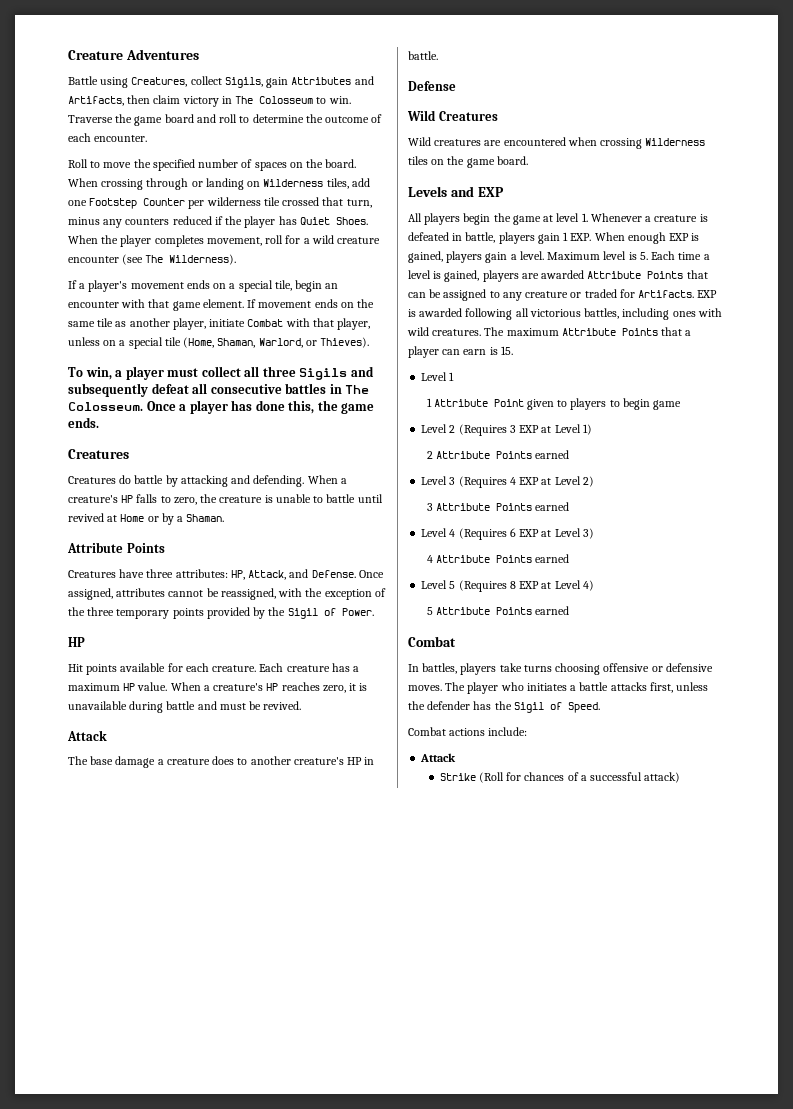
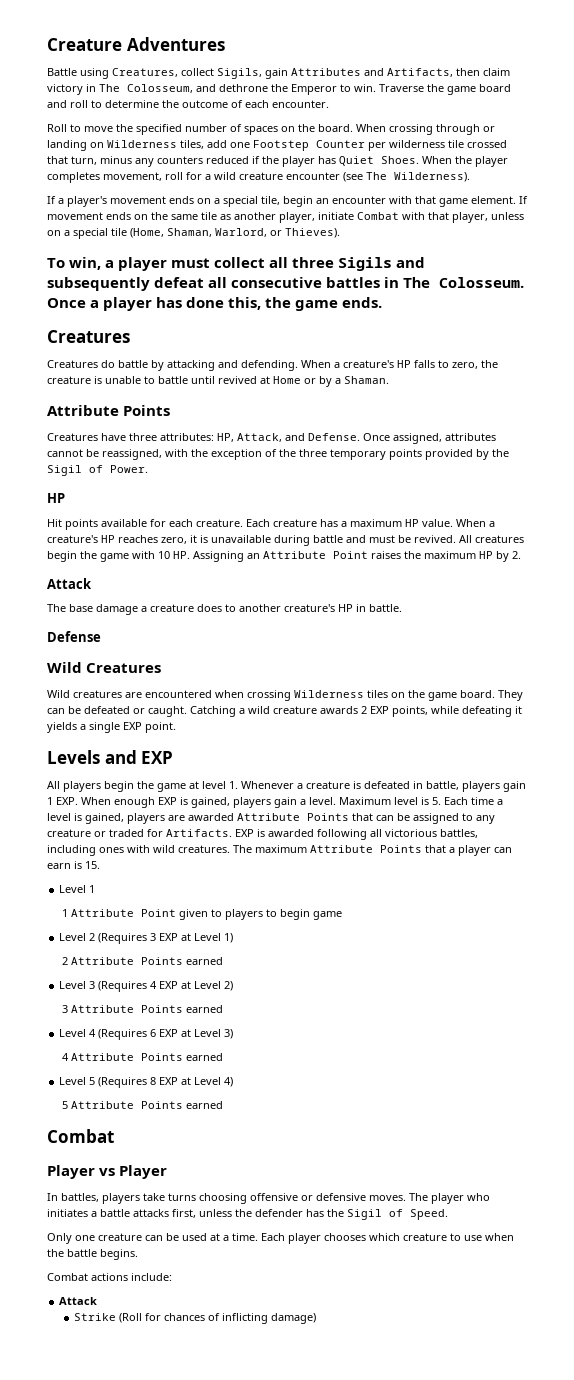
[259,96,314,104] Colosseum -> [127,84,337,95] Colosseum, and dethrone the Emperor
(302, 705) none -> [459,535,524,543] [47,551,521,562] All creatures begin the game with 10 HP. Assigning an Attribute Point raises the maximum HP by 2.
(528, 160) none -> [498,690,523,701] [47,706,522,717] [47,722,176,733] They can be defeated or caught. Catching a wild creature awards 2 EXP points, while defeating it yields a single EXP point.
(456, 641) none -> [47,1165,168,1179] // Player vs Player
(600, 707) none -> [47,1233,514,1244] [47,1249,138,1260] // Only one creature can be used at a time. Each player chooses which creature to use when the battle begins.
[580,772,681,783] a successful attack) -> [221,1313,316,1324] inflicting damage)

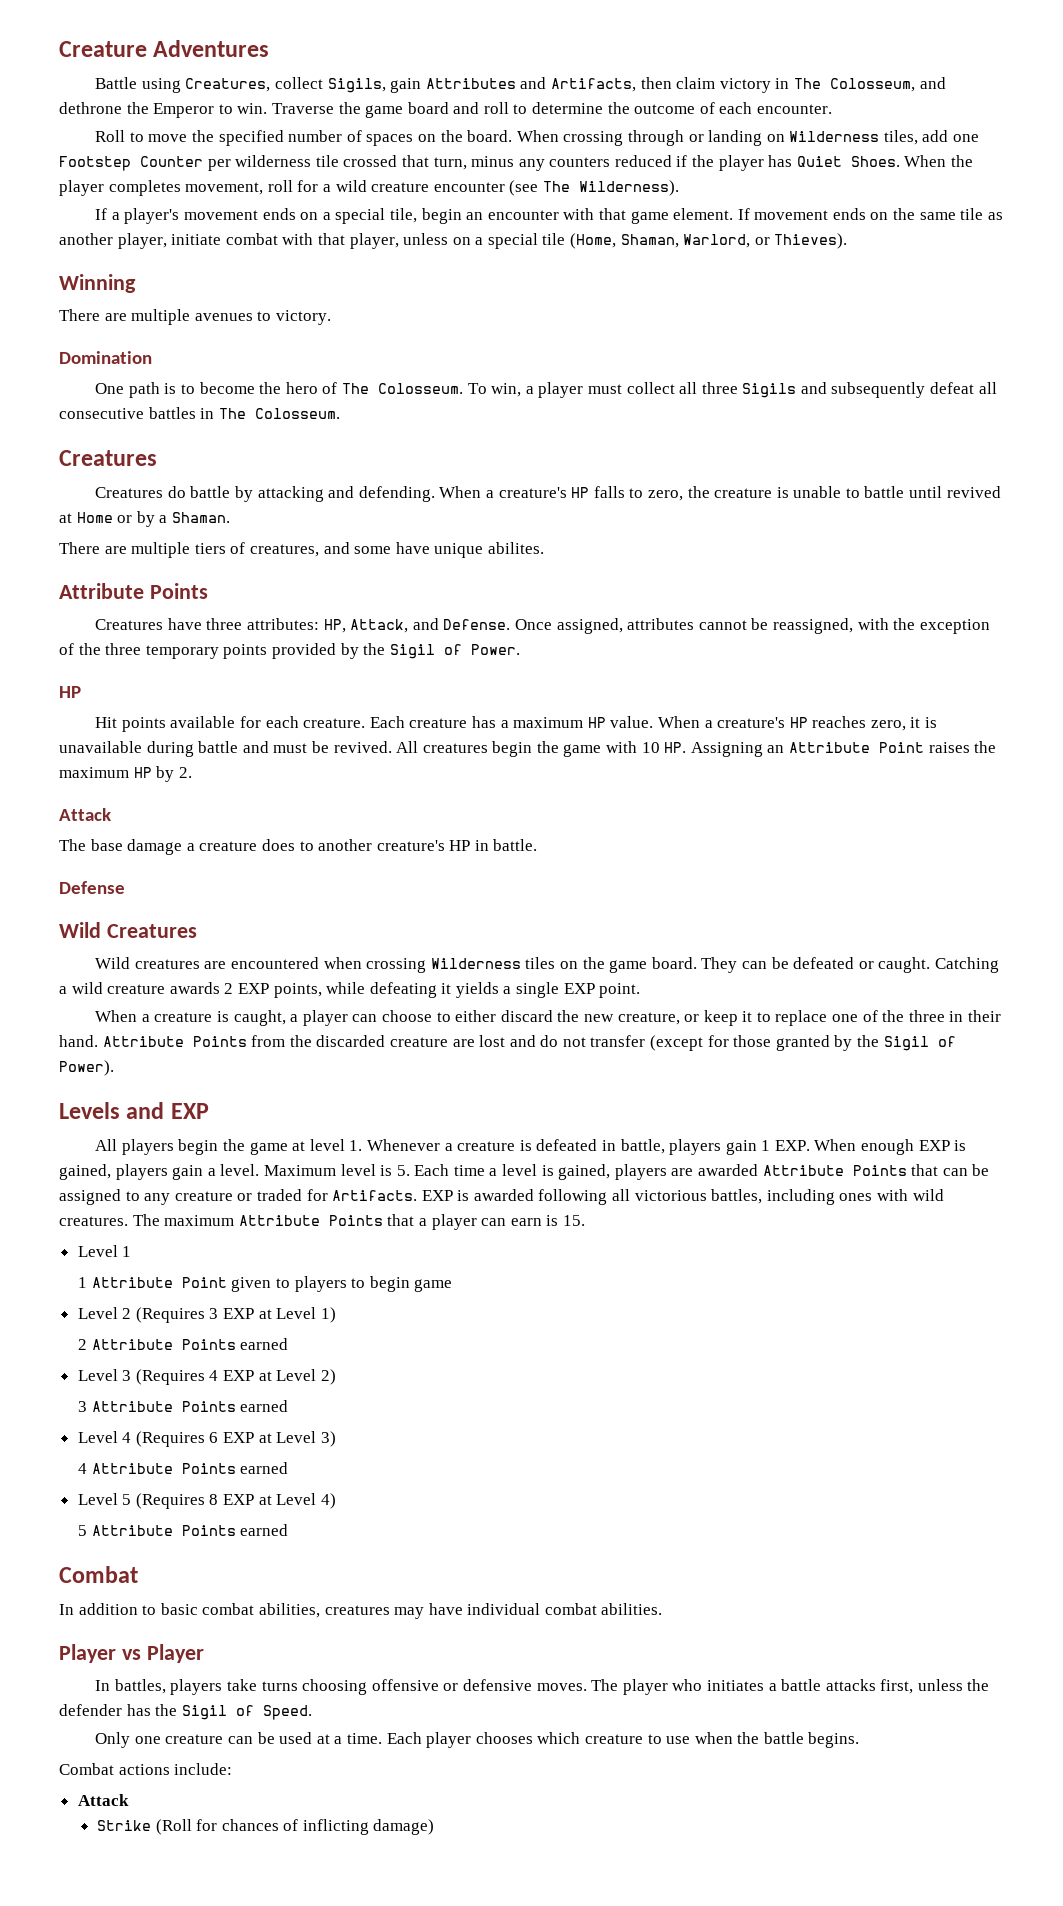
[357,212,399,220] Combat -> [225,233,278,245] combat
(340, 233) none -> [59,274,136,293] [59,309,331,325] [59,351,152,364] [95,382,463,398] Winning // There are multiple avenues to victory. // Domination // One path is to become the hero of The Colosseum.
[47,297,383,311] Once a player has done this, the game ends. -> (340, 413) none
(389, 380) none -> [59,542,544,558] // There are multiple tiers of creatures, and some have unique abilites.
(176, 727) none -> [95,1010,1001,1026] [59,1035,956,1051] [59,1060,114,1076] // When a creature is caught, a player can choose to either discard the new creature, or keep it to replace one of the three in their hand. Attribute Points from the discarded creature are lost and do not transfer (except for those granted by the Sigil of Power).
(114, 1136) none -> [59,1603,663,1619] // In addition to basic combat abilities, creatures may have individual combat abilities.

